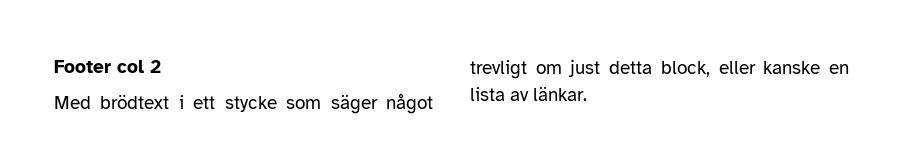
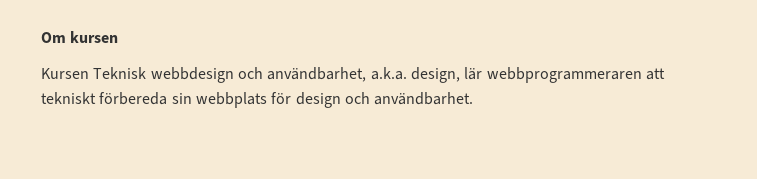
[54,60,161,73] [54,93,433,114] [470,59,849,79] [470,86,588,101] Footer col 2 // Med brödtext i ett stycke som säger något trevligt om just detta block, eller kanske en lista av länkar. -> [41,31,119,43] [41,67,665,83] [41,92,474,108] Om kursen // Kursen Teknisk webbdesign och användbarhet, a.k.a. design, lär webbprogrammeraren att tekniskt förbereda sin webbplats för design och användbarhet.

